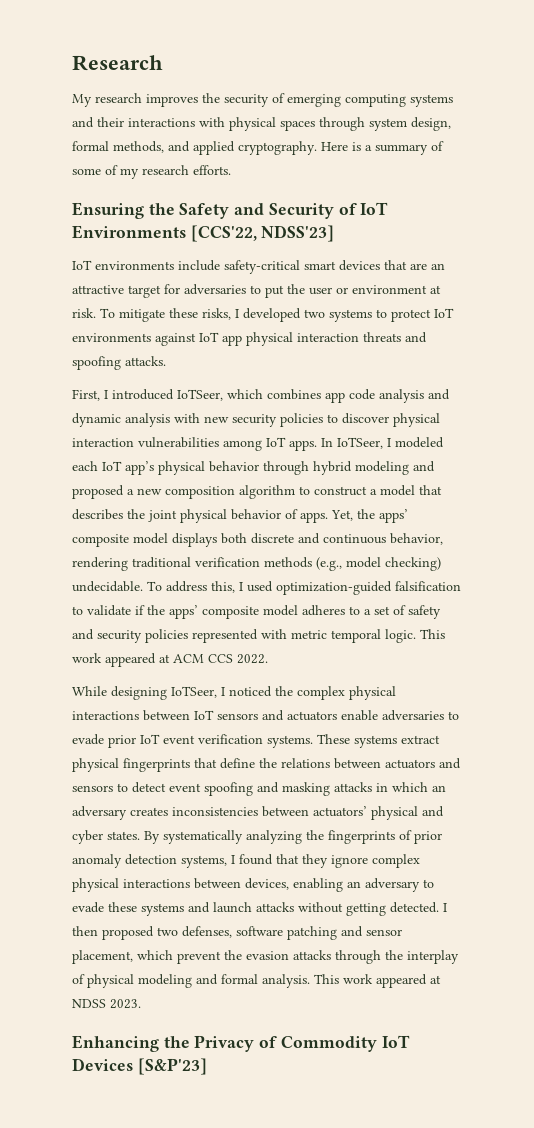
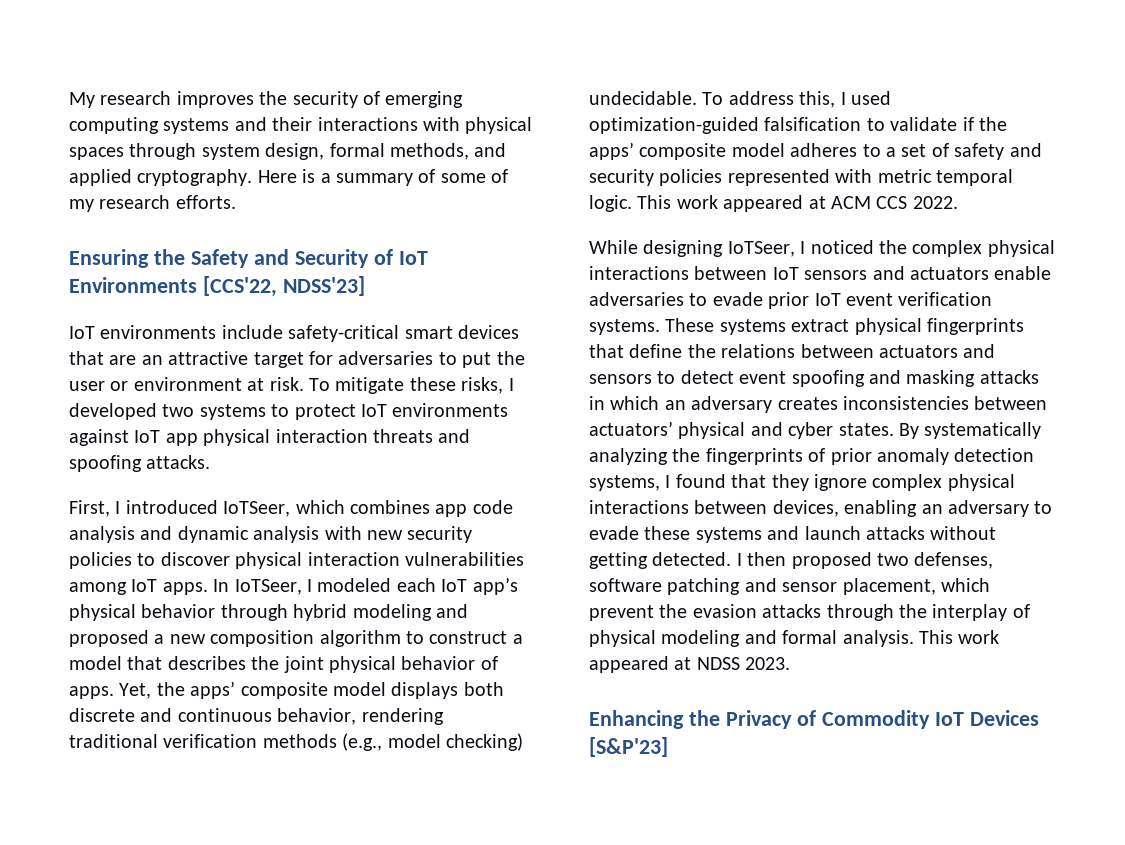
[72,55,163,71] Research // -> (69, 100) none

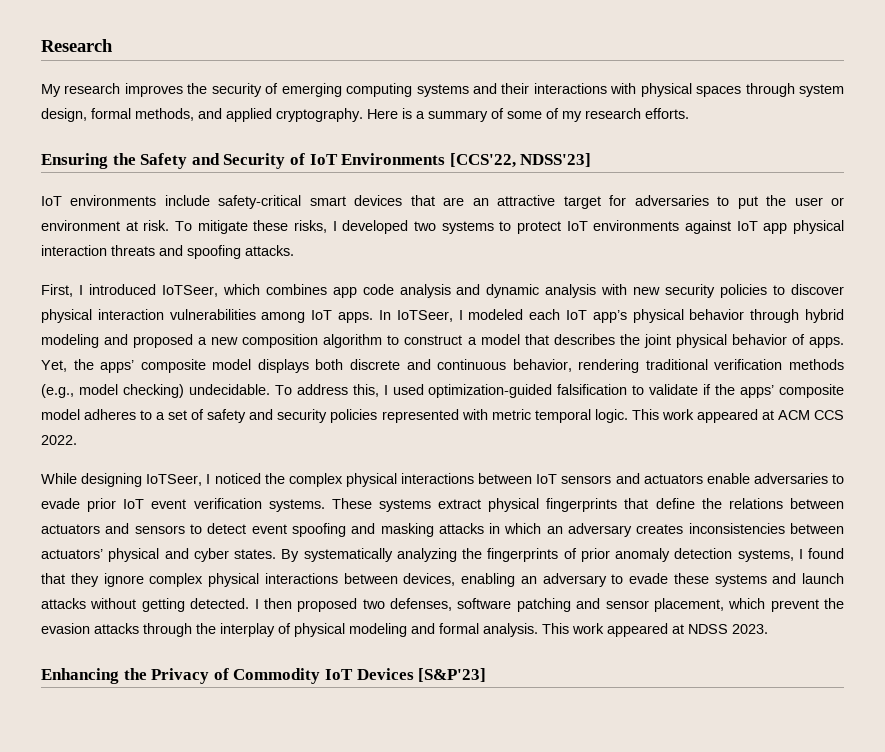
(69, 100) none -> [41,39,113,52] Research //

